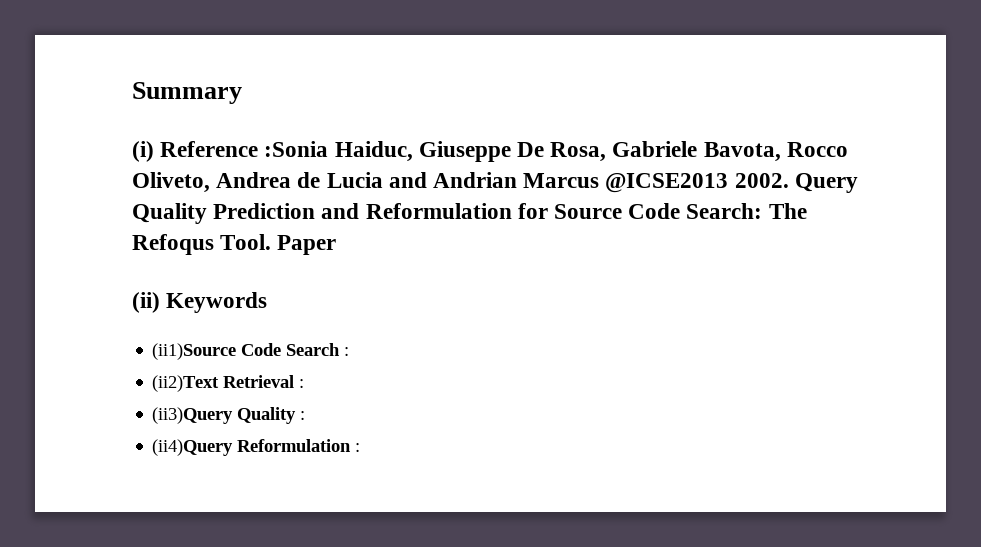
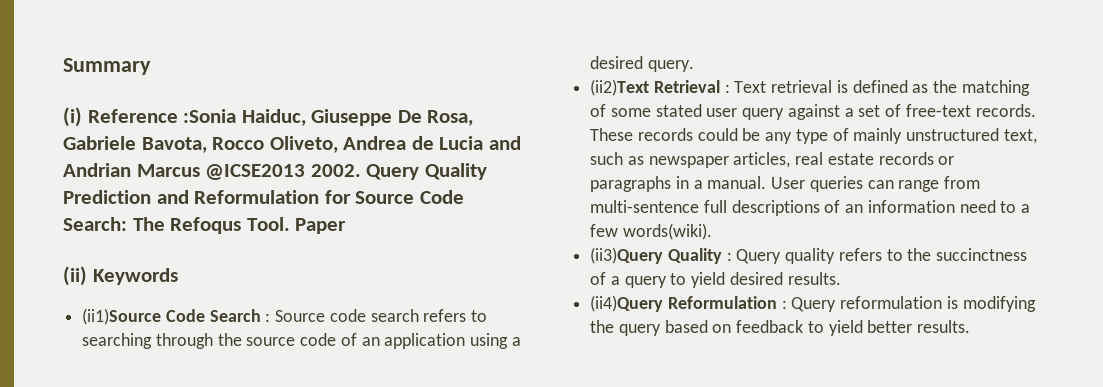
[152,375,305,392] [152,407,306,424] [152,439,361,456] // (ii2)Text Retrieval : // (ii3)Query Quality : // (ii4)Query Reformulation : -> [275,309,488,322] [82,333,521,349] [590,56,694,72] [590,79,1030,96] [590,104,1036,120] [590,128,1037,144] [590,152,955,168] [590,176,981,192] [590,200,1031,216] [590,223,712,240] [590,247,1028,264] [590,272,841,288] [590,295,1036,312] [590,320,971,336] Source code search refers to searching through the source code of an application using a desired query. // (ii2)Text Retrieval : Text retrieval is defined as the matching of some stated user query against a set of free-text records. These records could be any type of mainly unstructured text, such as newspaper articles, real estate records or paragraphs in a manual. User queries can range from multi-sentence full descriptions of an information need to a few words(wiki). // (ii3)Query Quality : Query quality refers to the succinctness of a query to yield desired results. // (ii4)Query Reformulation : Query reformulation is modifying the query based on feedback to yield better results.

